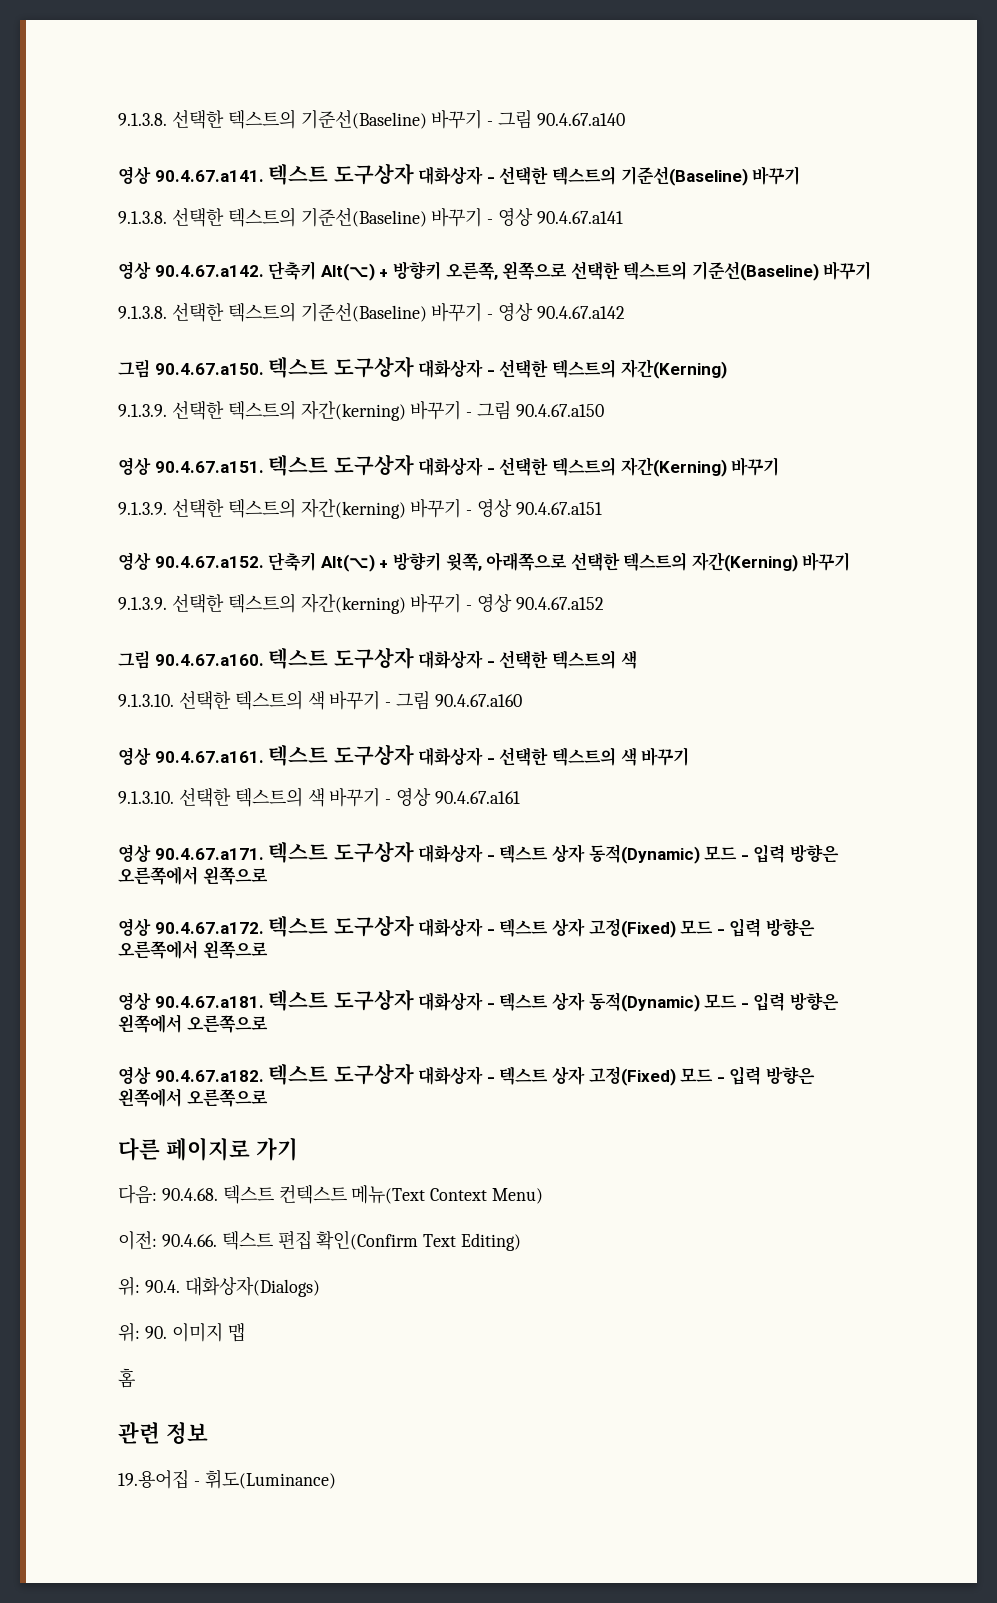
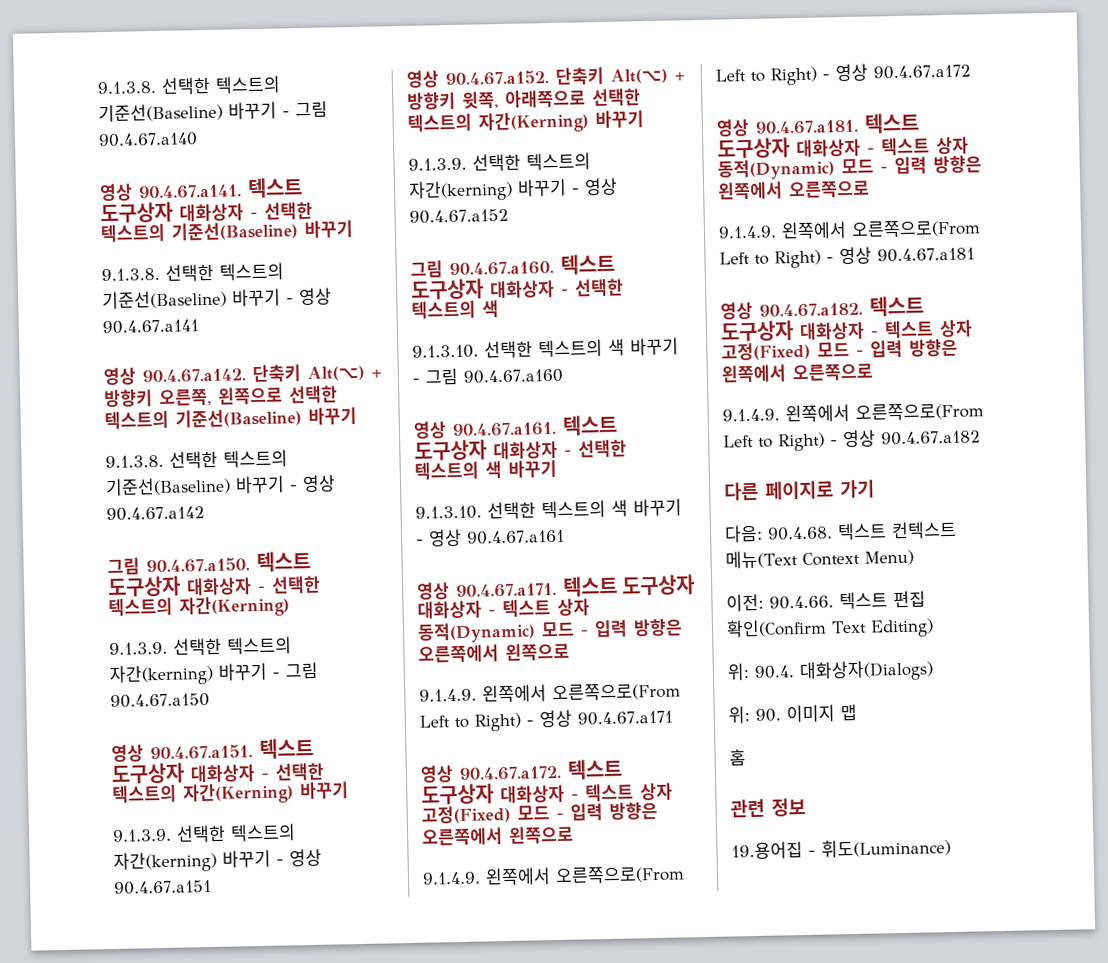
(268, 875) none -> [419,682,681,703] [419,709,673,732] // 9.1.4.9. 왼쪽에서 오른쪽으로(From Left to Right) - 영상 90.4.67.a171
(268, 949) none -> [422,865,685,886] [715,63,971,86] // 9.1.4.9. 왼쪽에서 오른쪽으로(From Left to Right) - 영상 90.4.67.a172
(268, 1024) none -> [718,219,981,240] [719,246,975,269] // 9.1.4.9. 왼쪽에서 오른쪽으로(From Left to Right) - 영상 90.4.67.a181
(268, 1098) none -> [722,402,984,423] [723,429,981,452] // 9.1.4.9. 왼쪽에서 오른쪽으로(From Left to Right) - 영상 90.4.67.a182

